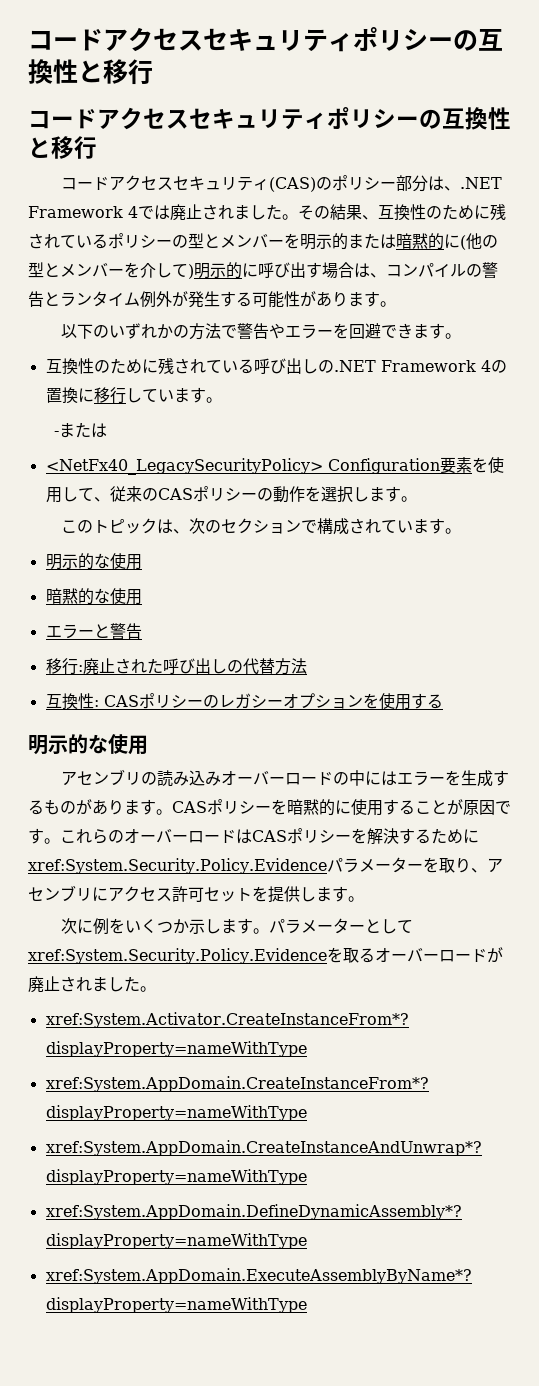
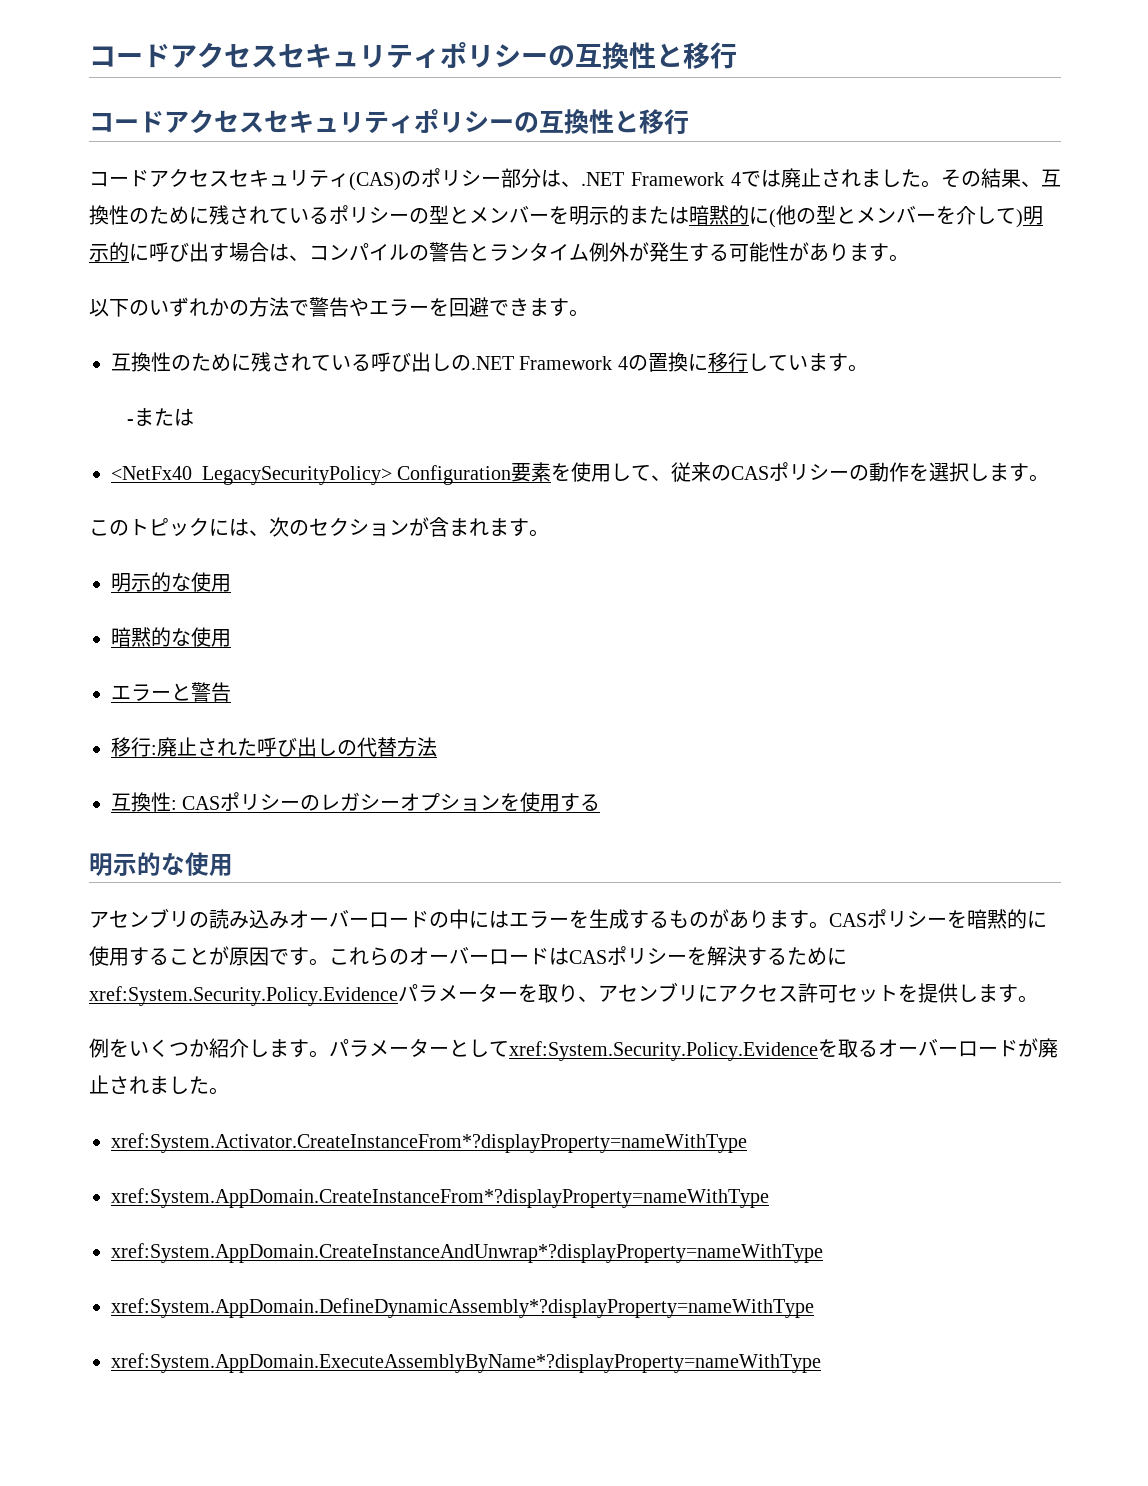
(158, 526) none -> [209,519,229,536] に
[301,518,414,535] で構成されてい -> [409,517,489,537] が含まれ
[61,918,94,934] 次に -> (1038, 999) none
[189,919,206,934] 示 -> [209,1038,249,1058] 紹介

